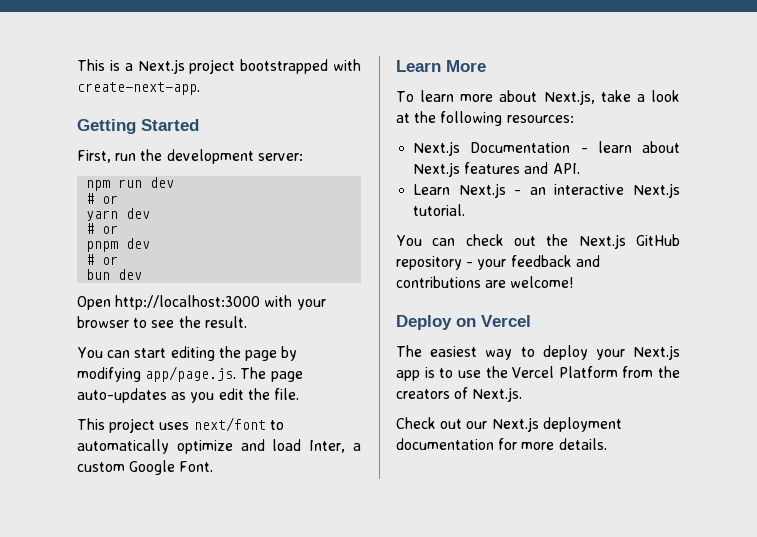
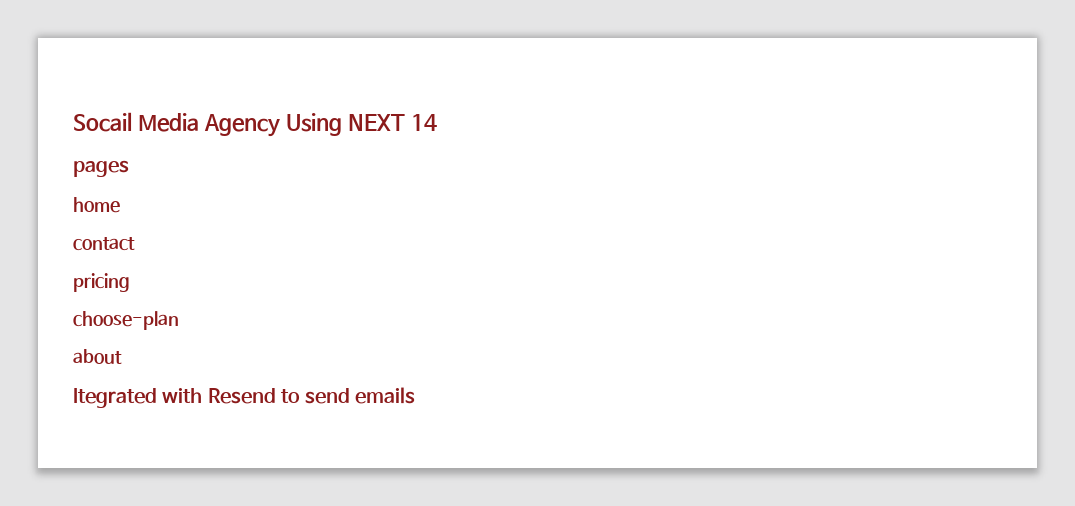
[77,59,361,74] [77,82,200,95] [77,119,199,134] [77,149,303,164] [86,177,175,191] [86,193,119,204] [86,208,151,221] [86,223,119,234] [86,238,151,252] [86,254,119,265] [86,269,143,280] [77,295,326,310] [77,316,247,328] [77,346,298,361] [77,366,303,382] [77,388,299,403] [77,417,284,433] [77,439,362,454] [77,460,214,475] [396,60,486,72] [396,90,680,105] [396,111,574,126] [413,141,680,156] [413,162,580,177] [413,183,680,198] [413,204,466,216] [396,234,680,249] [396,255,600,270] [396,276,574,288] [396,315,531,330] [396,345,680,360] [396,366,680,381] [396,387,523,402] [396,417,622,432] [396,438,607,450] This is a Next.js project bootstrapped with create-next-app. // Getting Started // First, run the development server: // npm run dev // # or // yarn dev // # or // pnpm dev // # or // bun dev // Open http://localhost:3000 with your browser to see the result. // You can start editing the page by modifying app/page.js. The page auto-updates as you edit the file. // This project uses next/font to automatically optimize and load Inter, a custom Google Font. // Learn More // To learn more about Next.js, take a look at the following resources: // Next.js Documentation - learn about Next.js features and API. // Learn Next.js - an interactive Next.js tutorial. // You can check out the Next.js GitHub repository - your feedback and contributions are welcome! // Deploy on Vercel // The easiest way to deploy your Next.js app is to use the Vercel Platform from the creators of Next.js. // Check out our Next.js deployment documentation for more details. -> [73,112,437,137] [73,160,129,177] [73,197,120,213] [73,237,135,251] [73,273,130,292] [73,311,179,330] [73,349,122,364] [73,387,416,408] Socail Media Agency Using NEXT 14 // pages // home // contact // pricing // choose-plan // about // Itegrated with Resend to send emails

